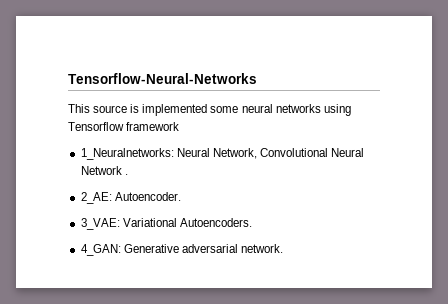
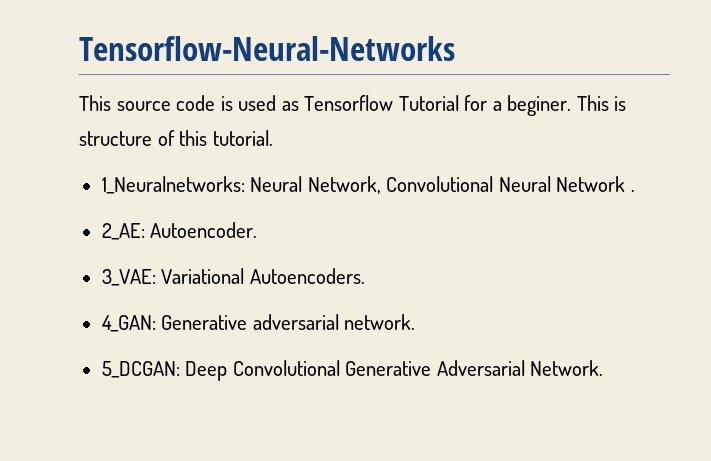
[130,104,351,116] [68,122,180,131] is implemented some neural networks using Tensorflow framework -> [176,95,627,116] [79,130,273,146] code is used as Tensorflow Tutorial for a beginer. This is structure of this tutorial.
(283, 248) none -> [101,360,604,381] // 5_DCGAN: Deep Convolutional Generative Adversarial Network.

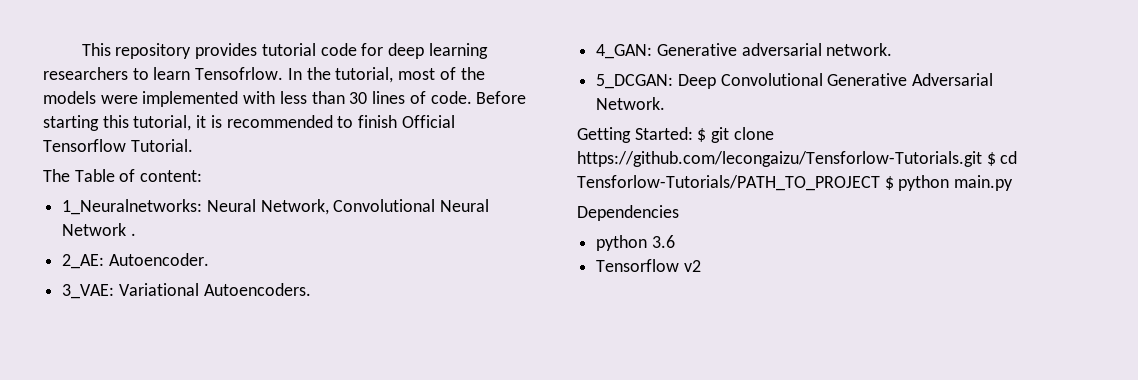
[79,36,455,61] [79,95,627,116] [79,130,273,146] Tensorflow-Neural-Networks // This source code is used as Tensorflow Tutorial for a beginer. This is structure of this tutorial. -> [81,43,488,59] [43,67,485,83] [43,91,527,107] [43,115,455,131] [43,139,193,152] [43,169,203,182] This repository provides tutorial code for deep learning researchers to learn Tensofrlow. In the tutorial, most of the models were implemented with less than 30 lines of code. Before starting this tutorial, it is recommended to finish Official Tensorflow Tutorial. // The Table of content:
(604, 368) none -> [577,127,774,143] [577,151,1018,167] [577,175,1014,191] [577,205,679,221] [596,235,675,251] [596,259,701,272] // Getting Started: $ git clone https://github.com/lecongaizu/Tensforlow-Tutorials.git $ cd Tensforlow-Tutorials/PATH_TO_PROJECT $ python main.py // Dependencies // python 3.6 // Tensorflow v2

